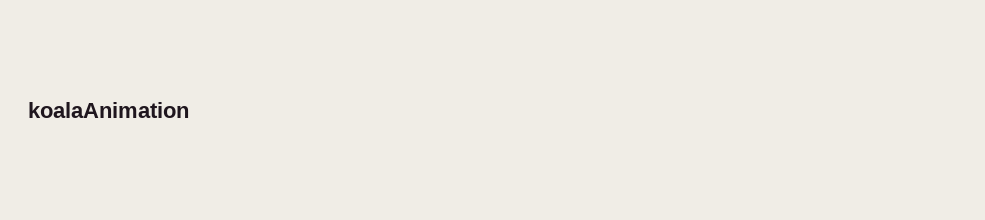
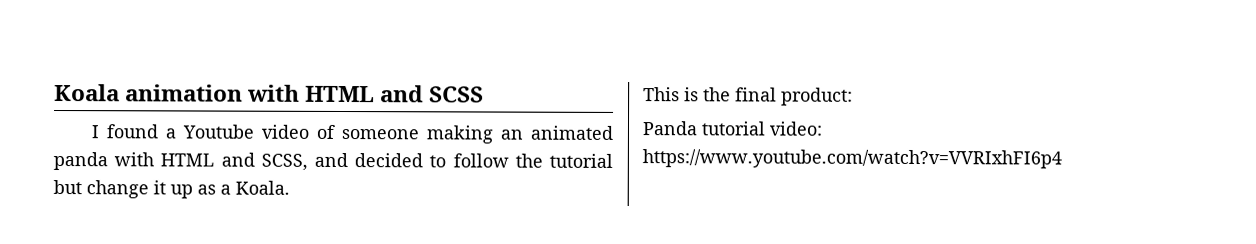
[28,102,189,118] koalaAnimation -> [54,83,485,103] [90,124,613,144] [53,151,613,171] [53,179,290,199] [643,87,853,106] [642,121,823,136] [642,149,1062,169] Koala animation with HTML and SCSS // I found a Youtube video of someone making an animated panda with HTML and SCSS, and decided to follow the tutorial but change it up as a Koala. // This is the final product: // Panda tutorial video: https://www.youtube.com/watch?v=VVRIxhFI6p4

